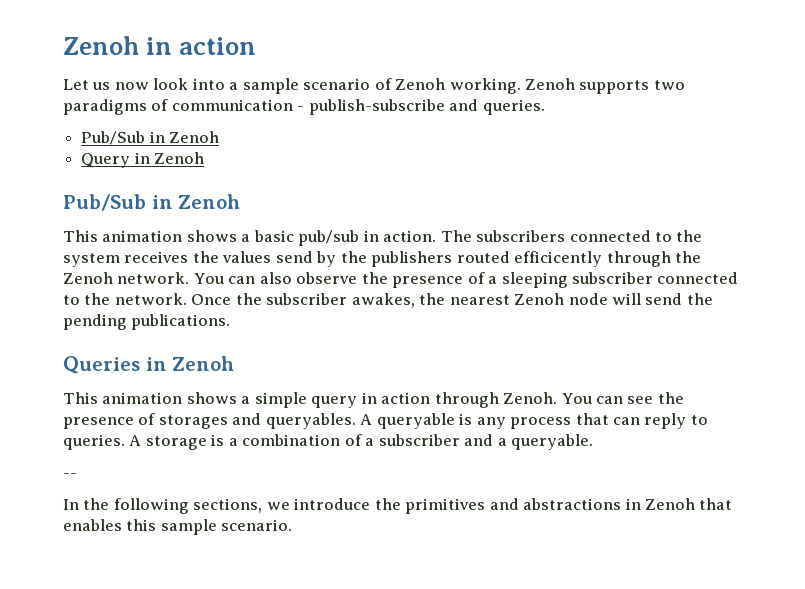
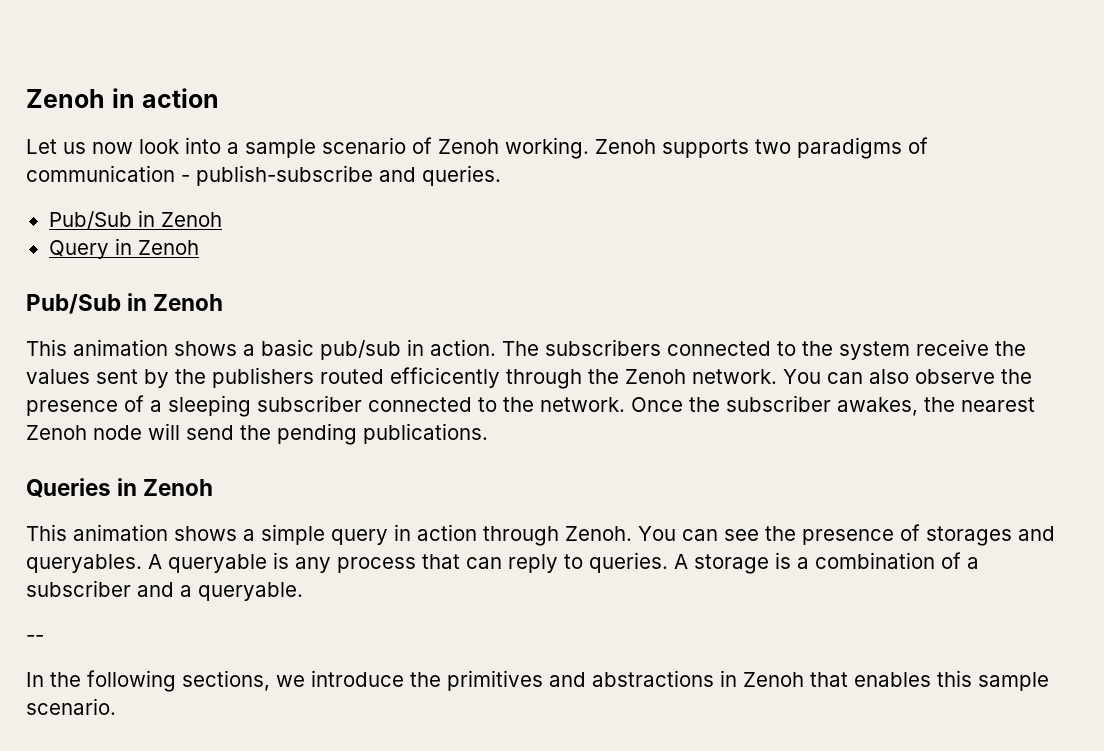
[124,251,189,263] receives -> [916,339,989,356] receive
[275,251,313,263] send -> [96,369,138,384] sent

